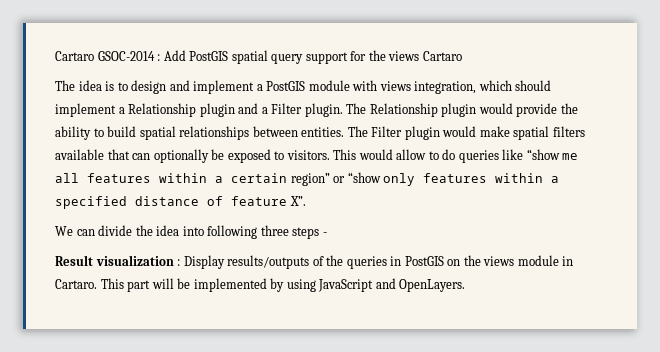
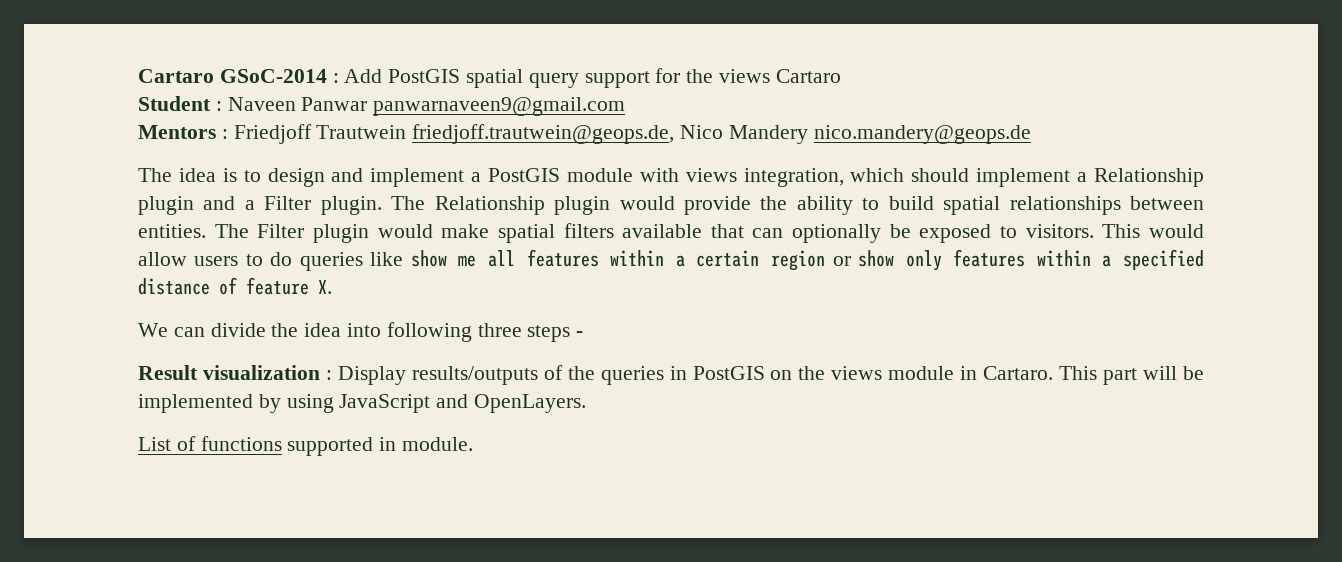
[55,51,155,61] Cartaro GSOC-2014 -> [138,69,327,83] Cartaro GSoC-2014
(462, 56) none -> [138,96,626,116] [138,124,1031,144] // Student : Naveen Panwar panwarnaveen9@gmail.com // Mentors : Friedjoff Trautwein friedjoff.trautwein@geops.de, Nico Mandery nico.mandery@geops.de
(427, 154) none -> [194,256,239,266] users
[526,149,560,160] “show -> [410,250,447,267] show
[290,172,381,186] region” or “show -> [771,250,895,271] region or show
[289,196,306,206] X”. -> [318,280,332,294] X.
(466, 285) none -> [138,436,474,456] // List of functions supported in module.

